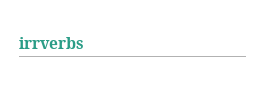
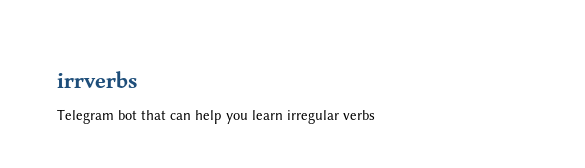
(84, 43) none -> [57,109,375,124] // Telegram bot that can help you learn irregular verbs

